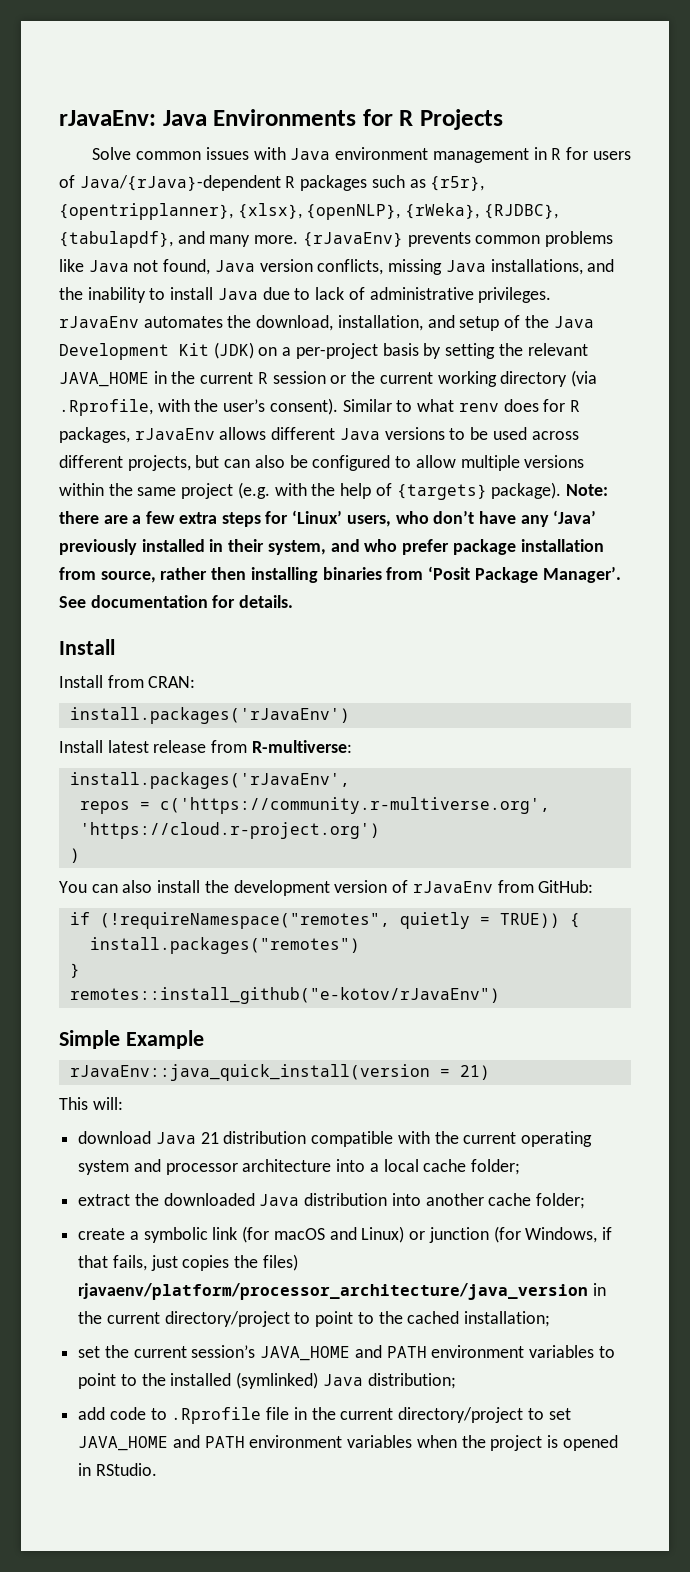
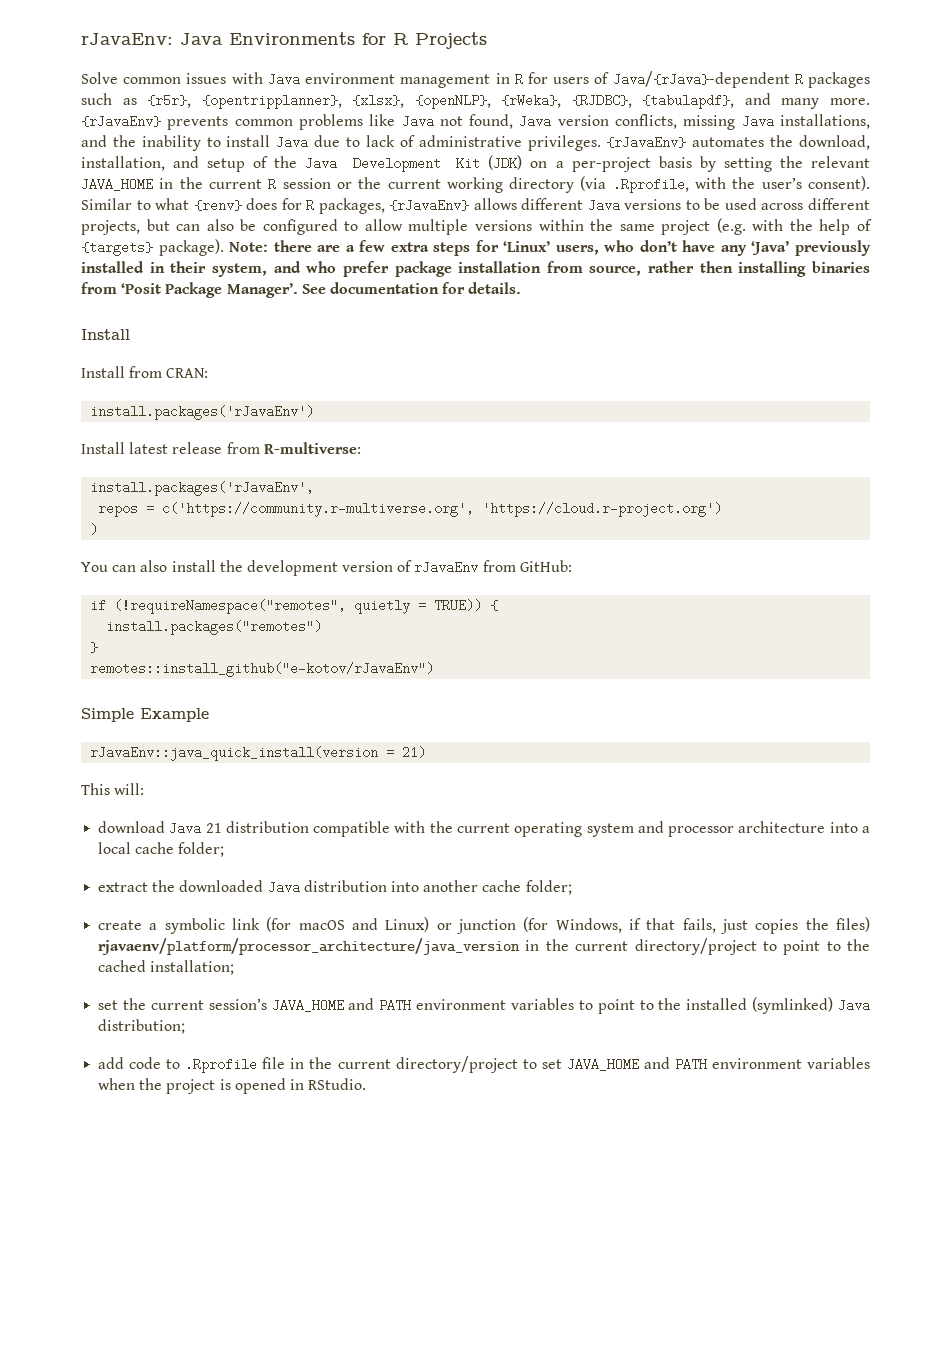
[59,316,139,328] rJavaEnv -> [606,136,687,149] {rJavaEnv}
[458,403,499,412] renv -> [193,199,242,212] {renv}
[134,428,215,440] rJavaEnv -> [389,199,470,212] {rJavaEnv}

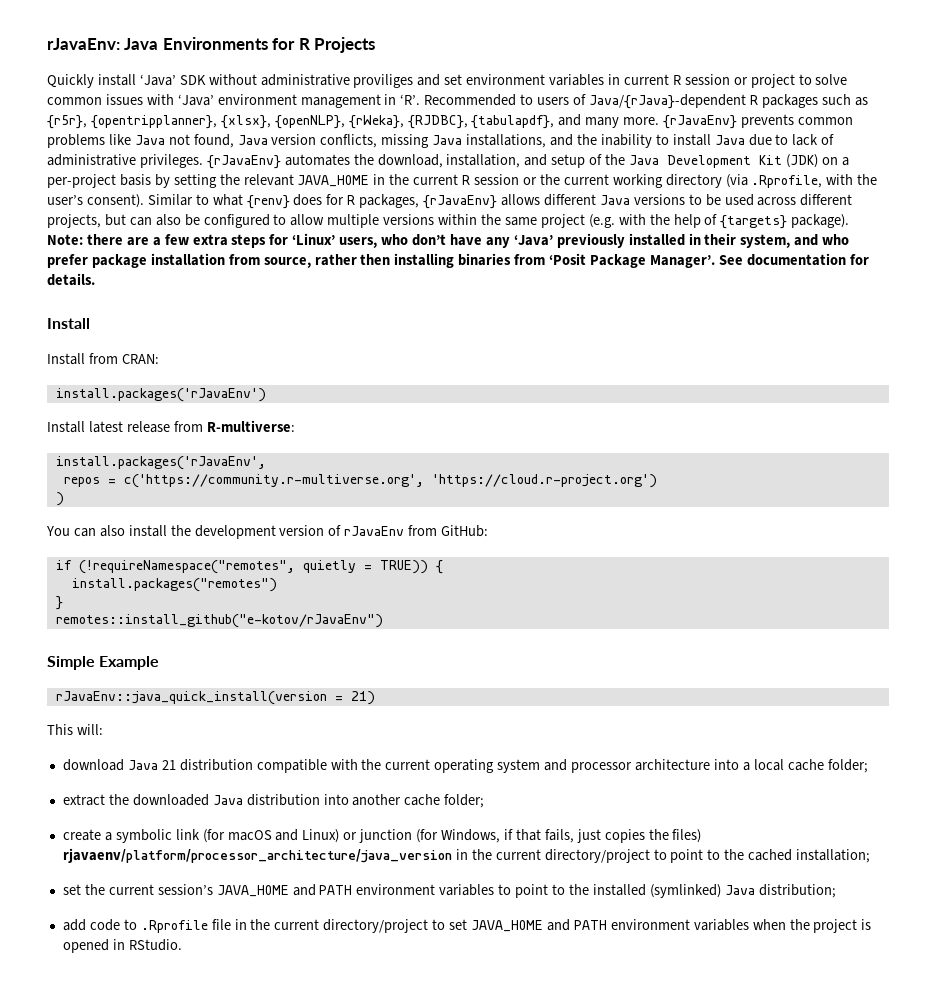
[81,72,118,84] Solve -> [47,74,848,88] Quickly install ‘Java’ SDK without administrative proviliges and set environment variables in current R session or project to solve
[267,73,300,86] Java -> [177,94,214,106] ‘Java’
[514,72,548,86] R for -> [400,94,534,106] ‘R’. Recommended to

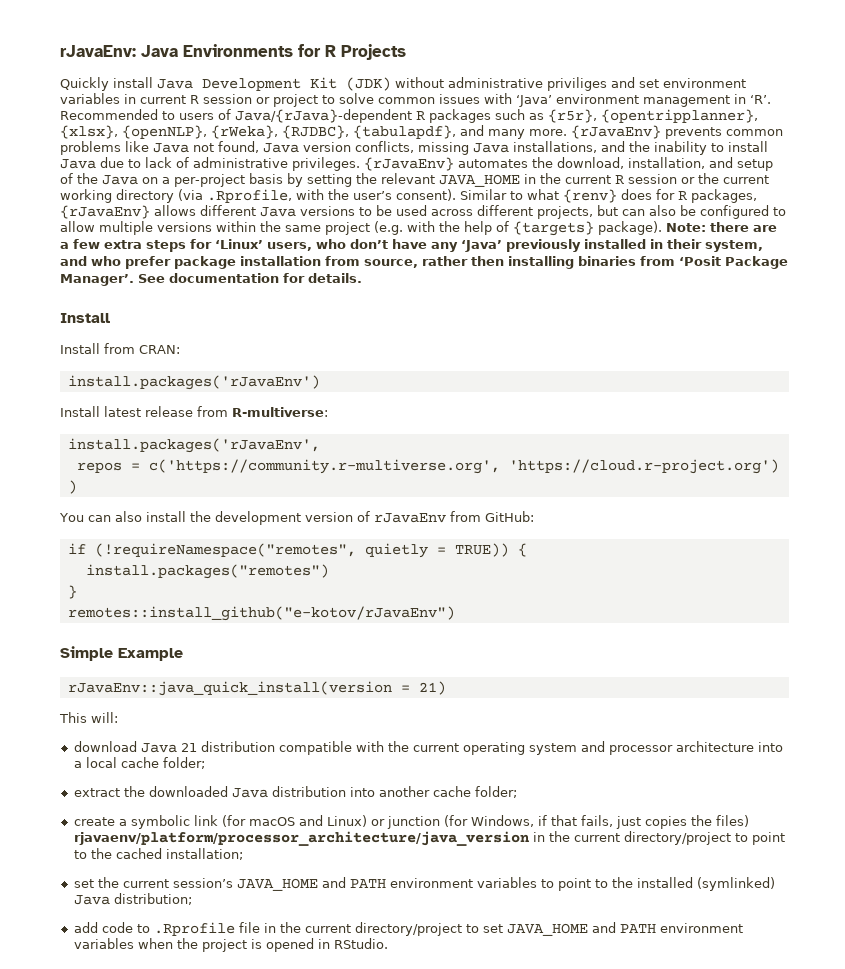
[139,74,206,86] ‘Java’ SDK -> [157,77,391,91] Java Development Kit (JDK)
[353,74,414,88] proviliges -> [547,77,607,91] priviliges
[667,154,818,168] Development Kit (JDK) -> (138, 180) none

